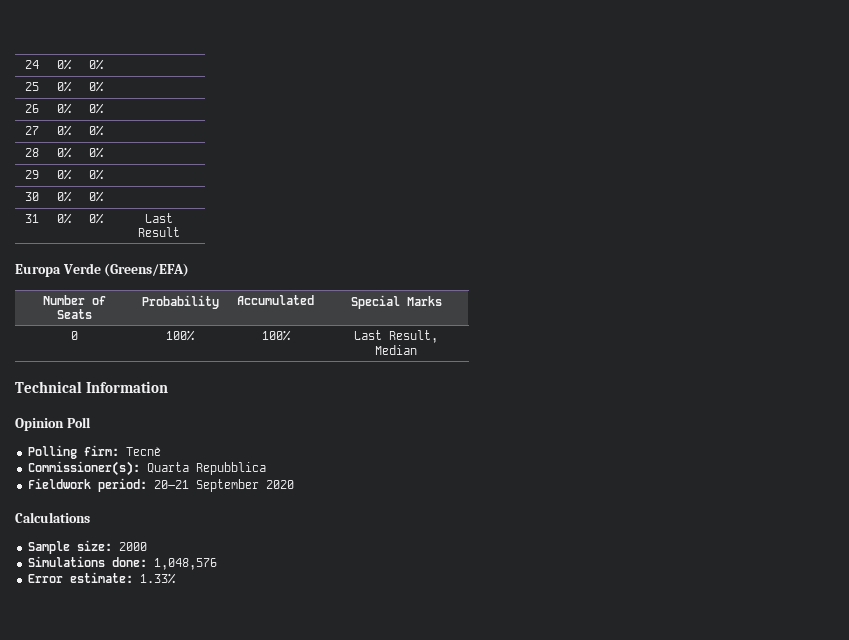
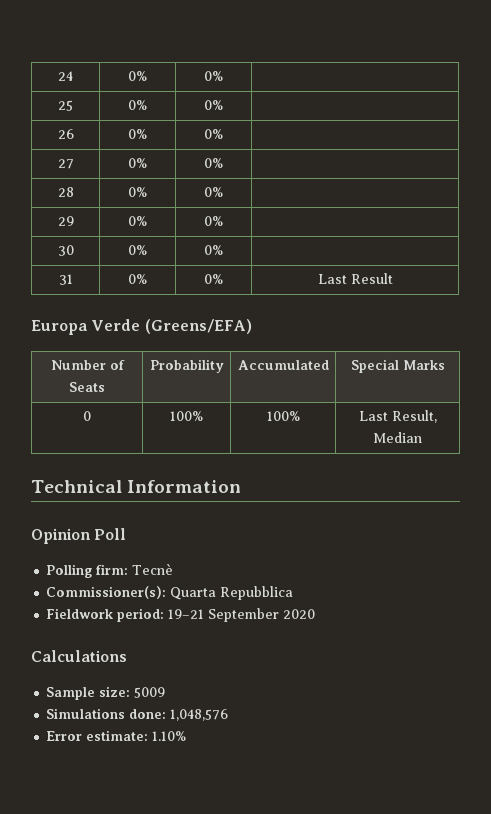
[153,480,189,489] 20–21 -> [168,609,205,619] 19–21
[118,542,147,551] 2000 -> [134,687,166,698] 5009
[139,573,176,584] 1.33% -> [152,731,187,741] 1.10%

